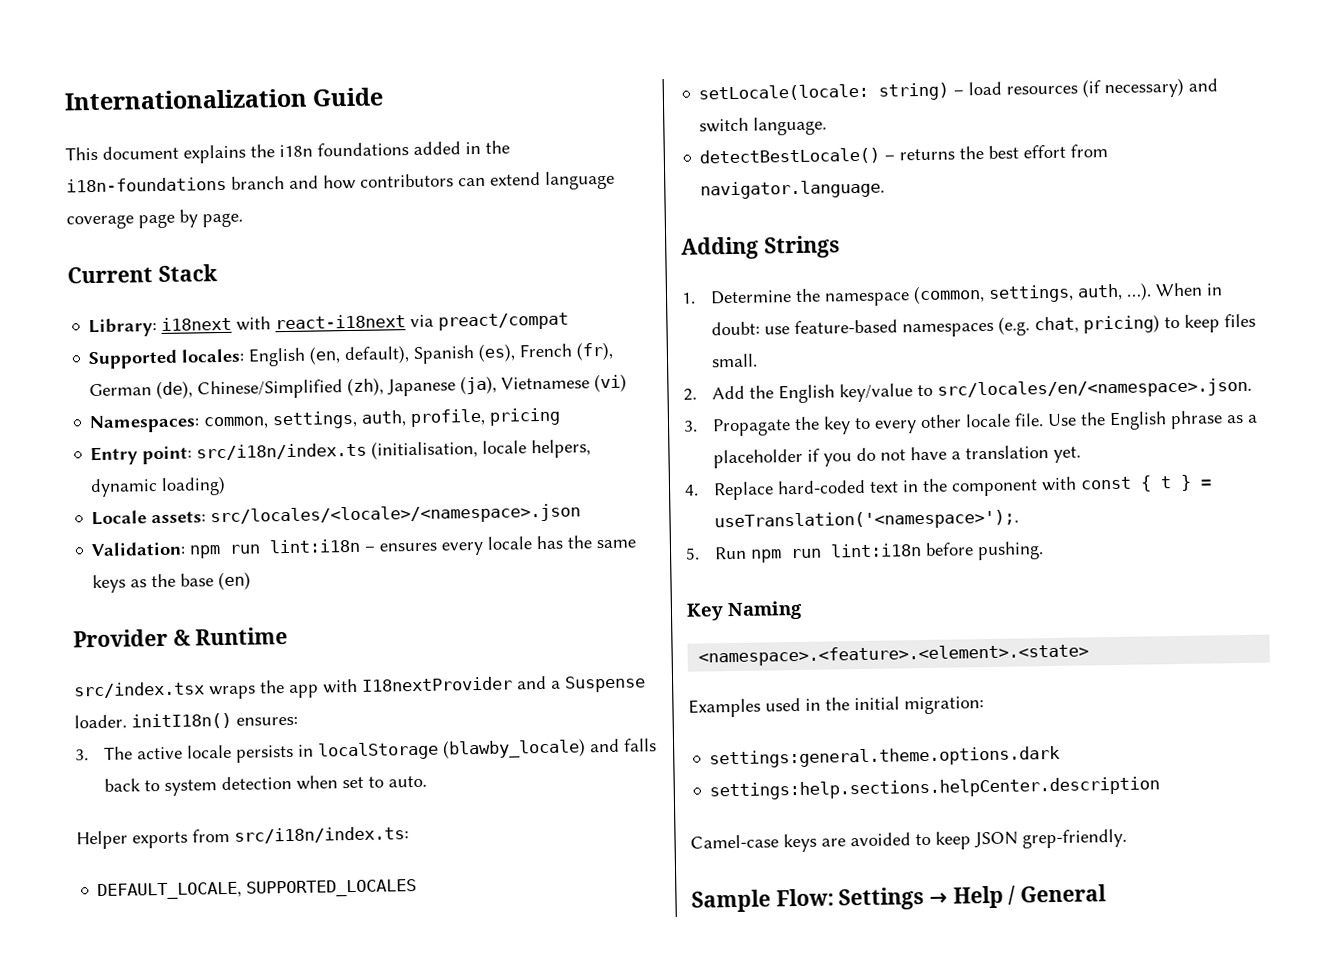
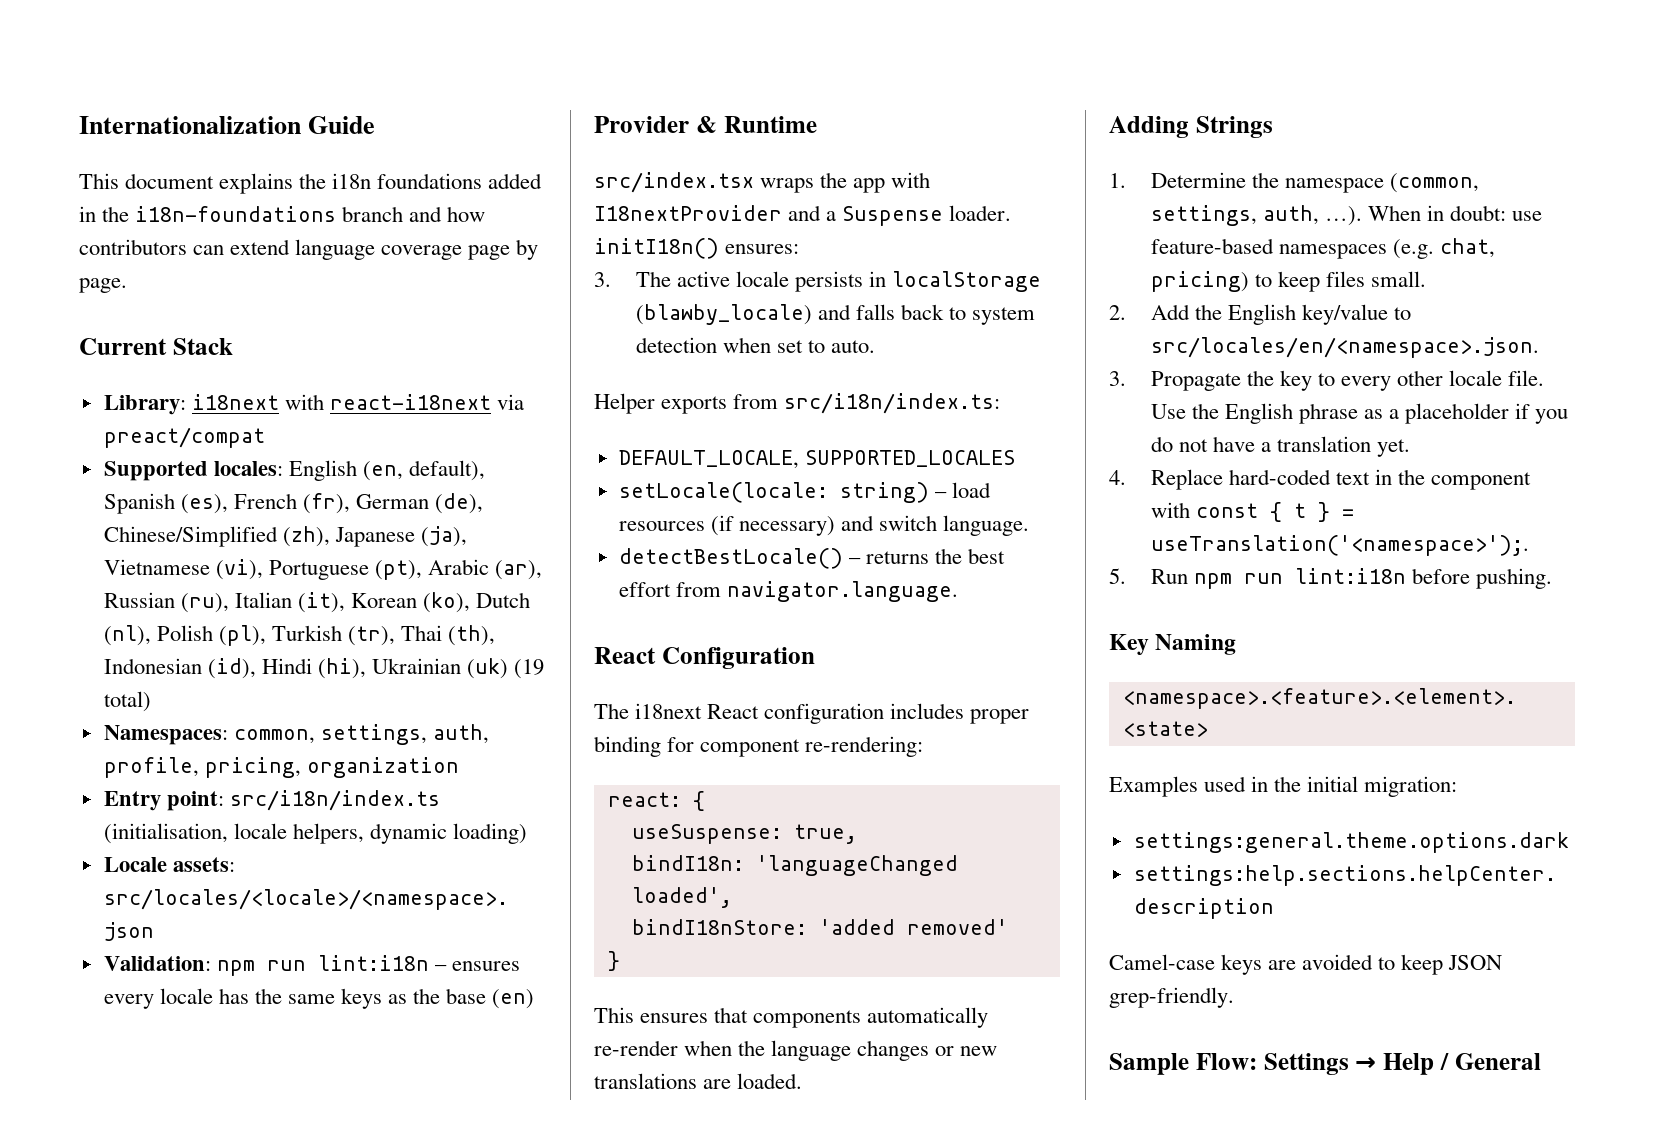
[594,373,628,393] (vi) -> [215,559,543,580] [103,592,531,613] [103,625,496,646] [103,658,545,679] [103,691,151,712] (vi), Portuguese (pt), Arabic (ar), Russian (ru), Italian (it), Korean (ko), Dutch (nl), Polish (pl), Turkish (tr), Thai (th), Indonesian (id), Hindi (hi), Ukrainian (uk) (19 total)
[489,407,562,426] pricing -> [204,757,459,778] pricing, organization
(886, 189) none -> [594,647,815,669] [594,703,1030,724] [594,736,924,757] [607,791,705,811] [631,824,857,844] [631,855,958,876] [631,887,732,908] [631,919,1008,935] [607,951,620,971] [594,1007,989,1028] [594,1040,998,1061] [594,1073,803,1089] // React Configuration // The i18next React configuration includes proper binding for component re-rendering: // react: { // useSuspense: true, // bindI18n: 'languageChanged loaded', // bindI18nStore: 'added removed' // } // This ensures that components automatically re-render when the language changes or new translations are loaded.

